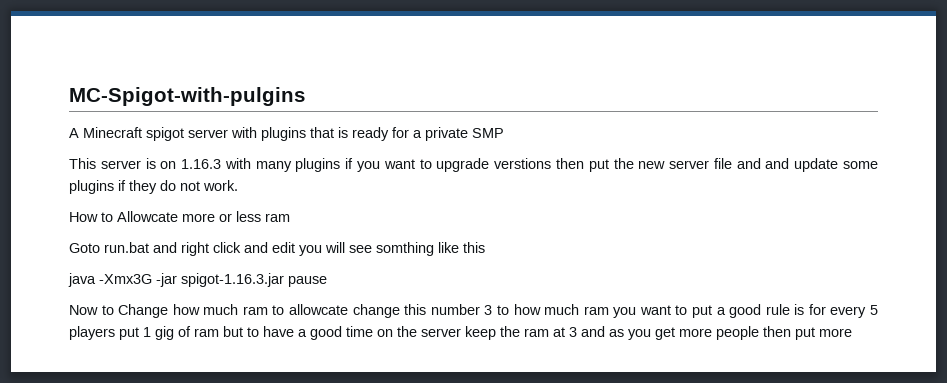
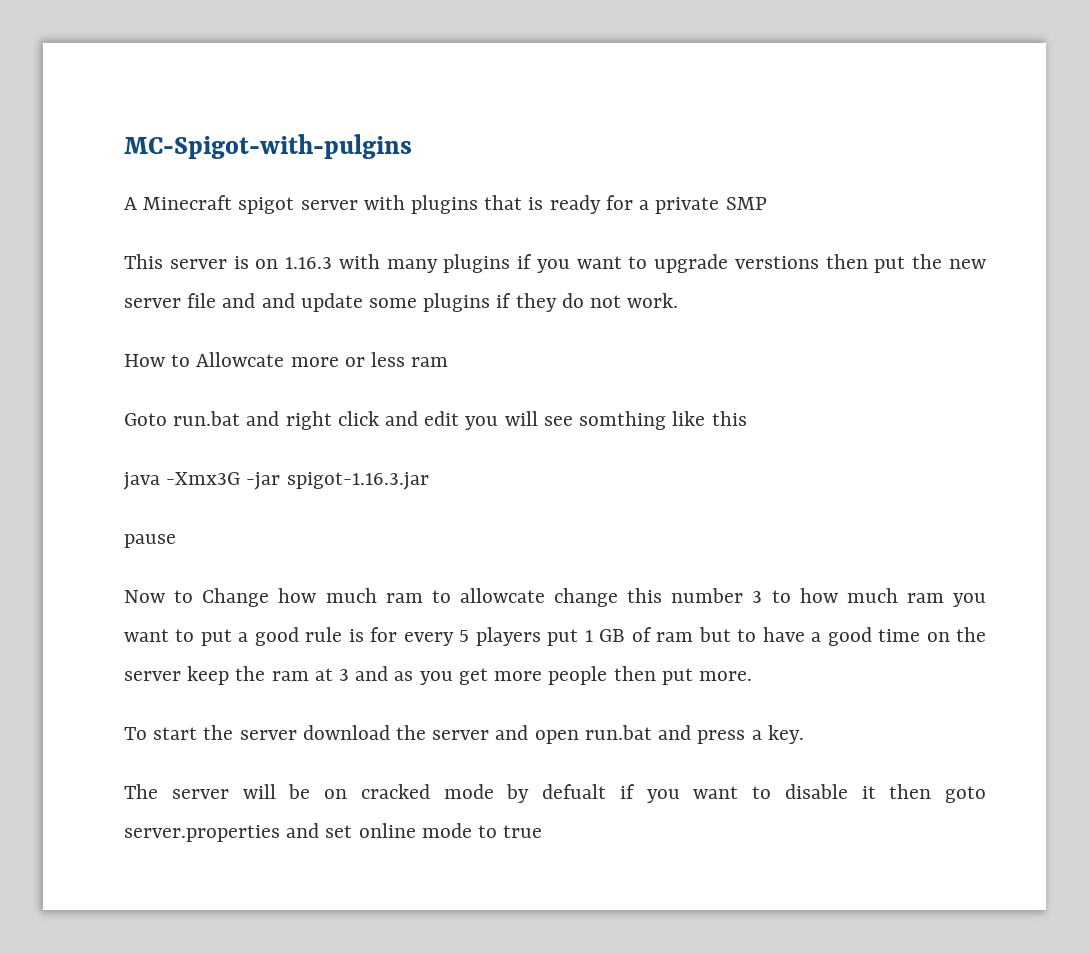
(284, 280) none -> (429, 481) //
[155,326,174,340] gig -> [599,629,626,642] GB
[819,328,852,337] more -> [698,671,752,681] [124,725,804,744] [124,784,986,803] [124,823,543,842] more. // To start the server download the server and open run.bat and press a key. // The server will be on cracked mode by defualt if you want to disable it then goto server.properties and set online mode to true

